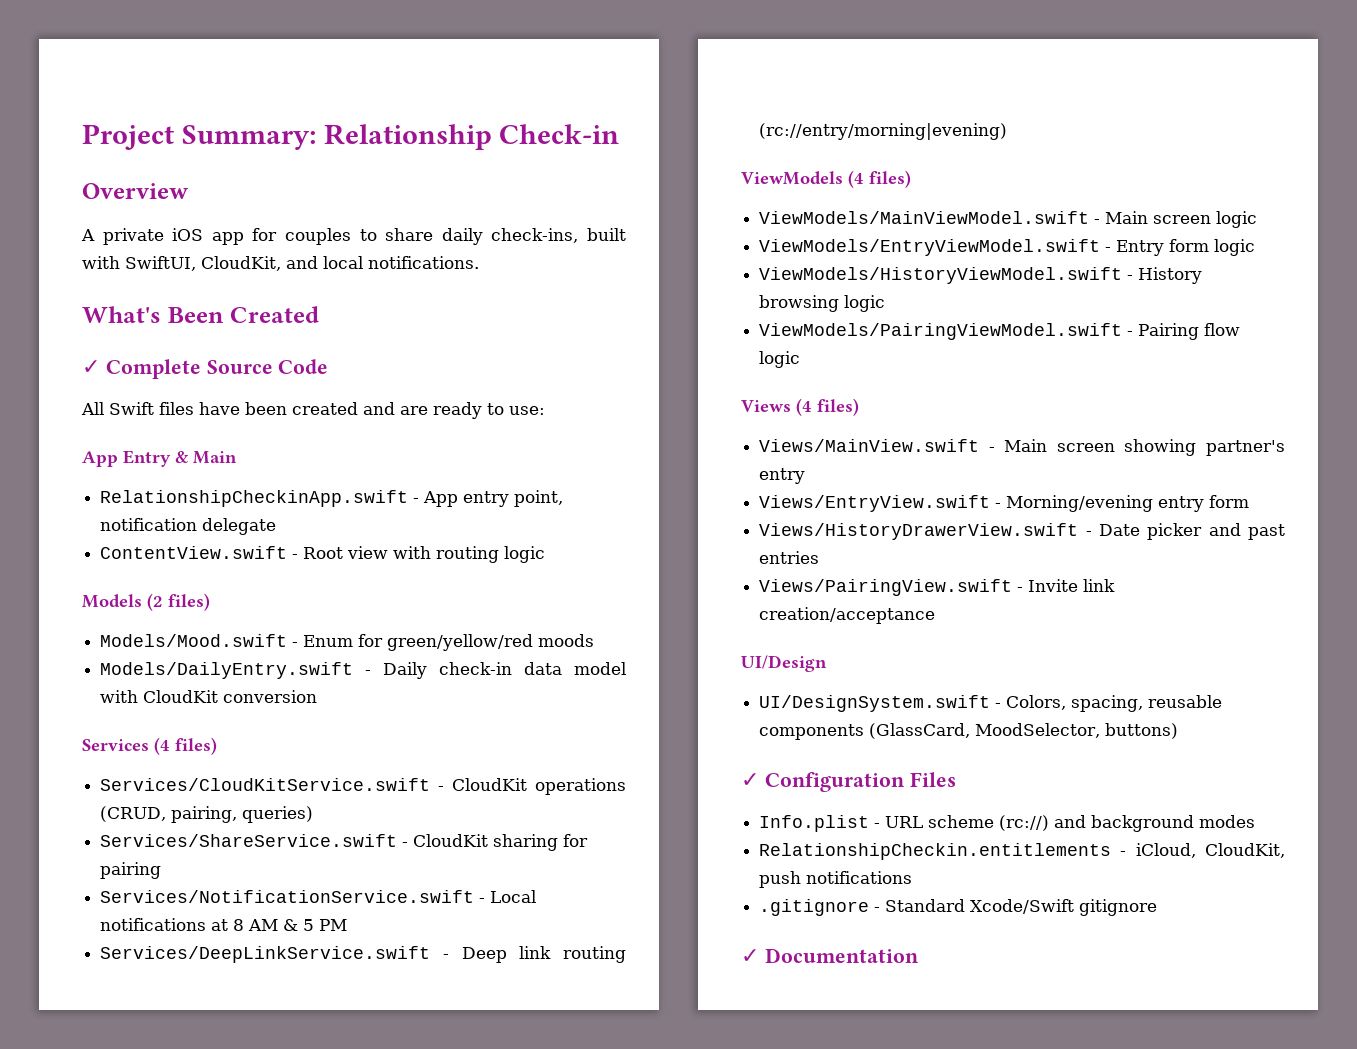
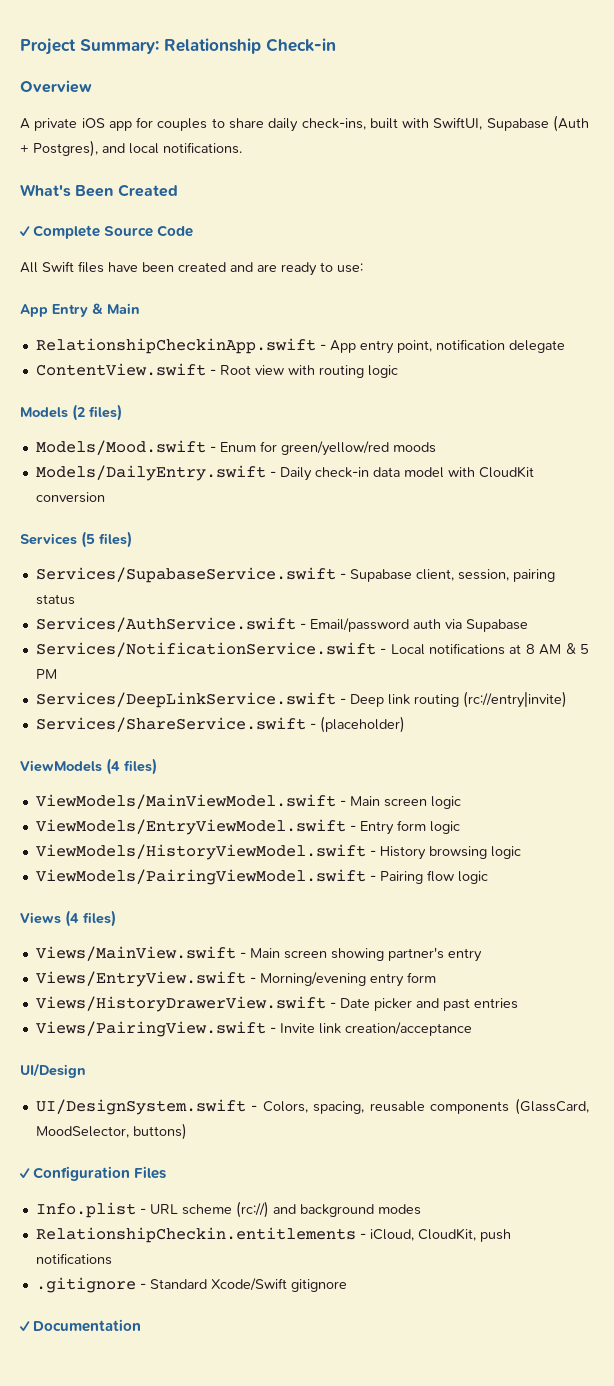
[201,256,281,271] CloudKit, -> [486,115,589,132] [20,140,98,157] Supabase (Auth + Postgres),
[154,737,217,755] [100,778,626,795] [100,806,314,823] [100,834,589,851] [100,862,162,879] (4 files) // Services/CloudKitService.swift - CloudKit operations (CRUD, pairing, queries) // Services/ShareService.swift - CloudKit sharing for pairing -> [81,531,132,548] [35,567,555,583] [35,594,75,605] [35,617,528,632] (5 files) // Services/SupabaseService.swift - Supabase client, session, pairing status // Services/AuthService.swift - Email/password auth via Supabase
[759,123,1008,140] (rc://entry/morning|evening) -> [462,691,567,708] [35,716,405,733] (rc://entry|invite) // Services/ShareService.swift - (placeholder)

